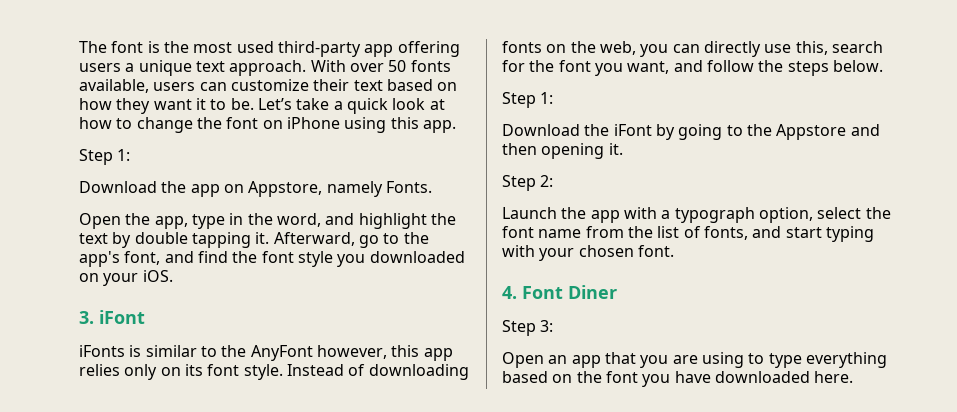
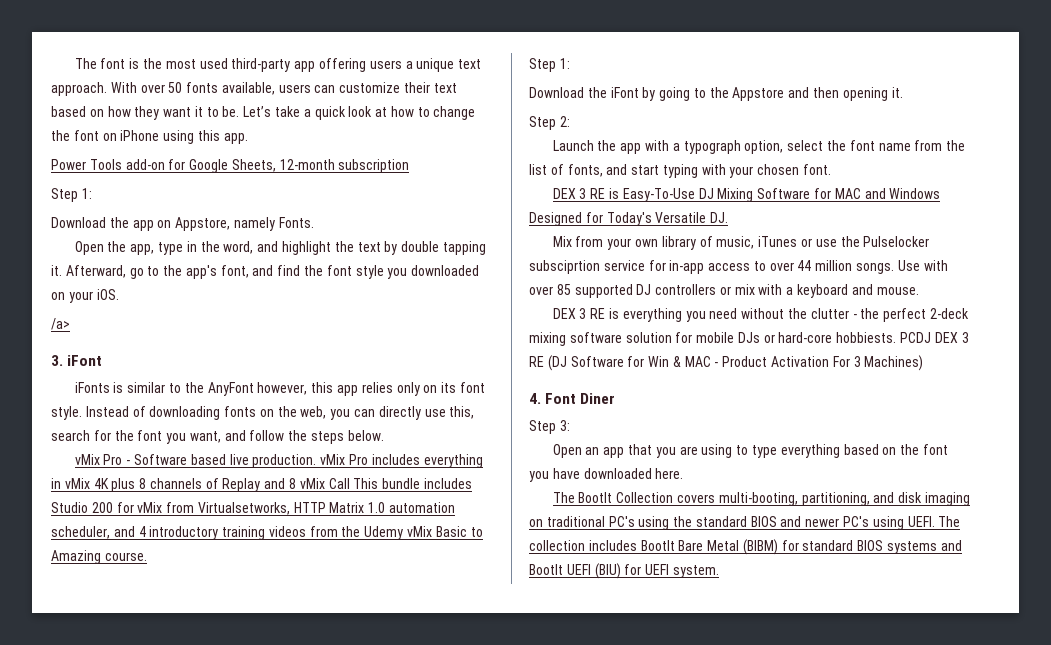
(456, 126) none -> [51,159,410,173] // Power Tools add-on for Google Sheets, 12-month subscription
(173, 276) none -> [51,318,70,330] // /a>
(883, 66) none -> [74,454,483,468] [51,478,472,492] [51,502,456,515] [51,526,483,540] [51,550,147,564] // vMix Pro - Software based live production. vMix Pro includes everything in vMix 4K plus 8 channels of Replay and 8 vMix Call This bundle includes Studio 200 for vMix from Virtualsetworks, HTTP Matrix 1.0 automation scheduler, and 4 introductory training videos from the Udemy vMix Basic to Amazing course.
(674, 251) none -> [552,188,941,202] [529,212,729,226] [552,236,930,250] [529,260,948,274] [529,284,919,298] [552,308,969,322] [529,332,969,346] [529,355,924,371] // DEX 3 RE is Easy-To-Use DJ Mixing Software for MAC and Windows Designed for Today's Versatile DJ. // Mix from your own library of music, iTunes or use the Pulselocker subsciprtion service for in-app access to over 44 million songs. Use with over 85 supported DJ controllers or mix with a keyboard and mouse. // DEX 3 RE is everything you need without the clutter - the perfect 2-deck mixing software solution for mobile DJs or hard-core hobbiests. PCDJ DEX 3 RE (DJ Software for Win & MAC - Product Activation For 3 Machines)
(854, 377) none -> [552,492,970,506] [529,516,961,530] [529,539,962,555] [529,563,719,579] // The BootIt Collection covers multi-booting, partitioning, and disk imaging on traditional PC's using the standard BIOS and newer PC's using UEFI. The collection includes BootIt Bare Metal (BIBM) for standard BIOS systems and BootIt UEFI (BIU) for UEFI system.

